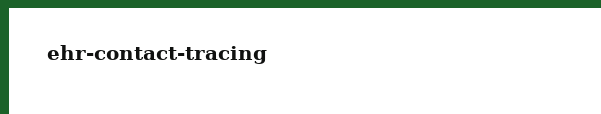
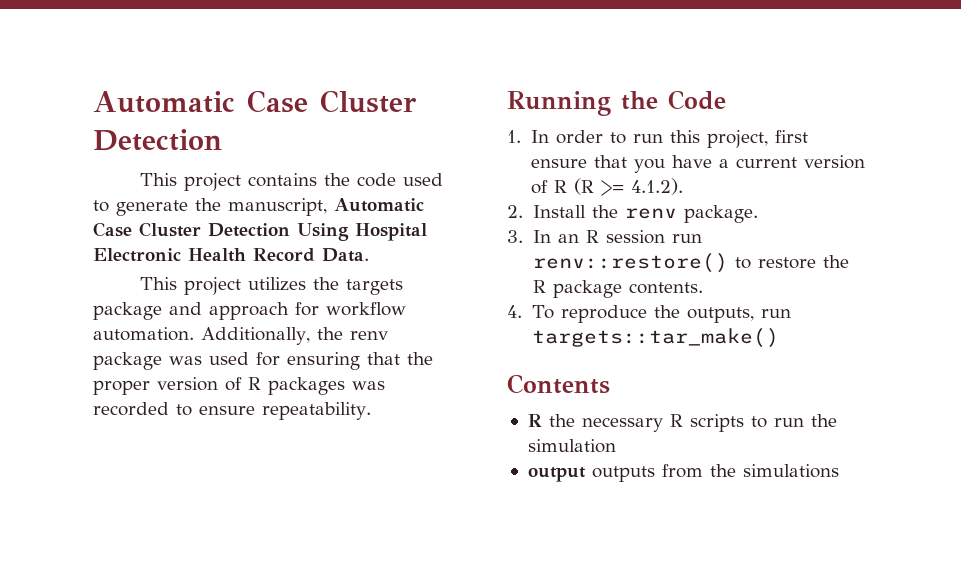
[47,45,267,64] ehr-contact-tracing -> [93,90,417,113] [93,129,222,151] [140,173,444,191] [93,198,424,216] [93,222,427,241] [93,248,369,262] [140,277,404,295] [93,302,406,320] [93,327,388,345] [93,352,433,370] [93,377,385,395] [93,402,371,420] [507,90,726,116] [507,130,809,148] [531,155,866,173] [531,178,684,196] [507,205,758,223] [507,230,702,244] [532,253,849,273] [532,280,703,298] [507,305,792,323] [531,328,779,348] [507,374,610,394] [527,414,837,432] [527,439,616,453] [527,464,839,482] Automatic Case Cluster Detection // This project contains the code used to generate the manuscript, Automatic Case Cluster Detection Using Hospital Electronic Health Record Data. // This project utilizes the targets package and approach for workflow automation. Additionally, the renv package was used for ensuring that the proper version of R packages was recorded to ensure repeatability. // Running the Code // 1. In order to run this project, first ensure that you have a current version of R (R >= 4.1.2). // 2. Install the renv package. // 3. In an R session run renv::restore() to restore the R package contents. // 4. To reproduce the outputs, run targets::tar_make() // Contents // R the necessary R scripts to run the simulation // output outputs from the simulations

